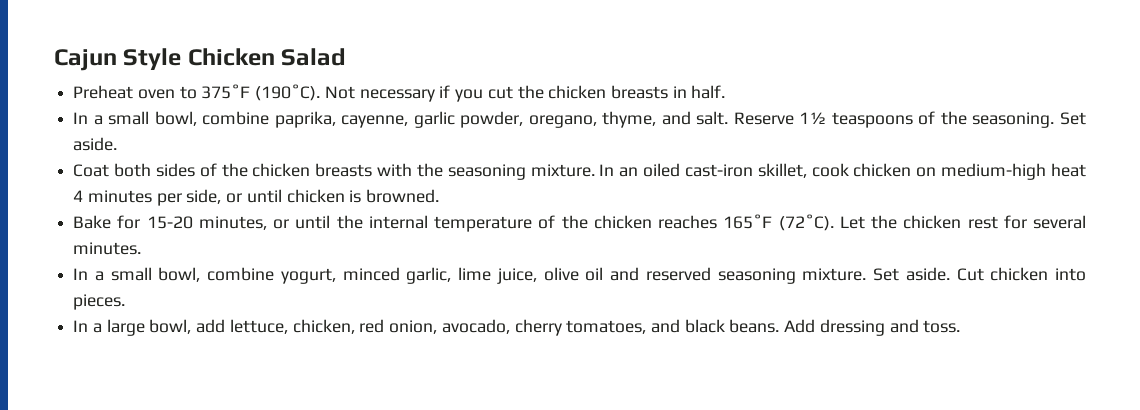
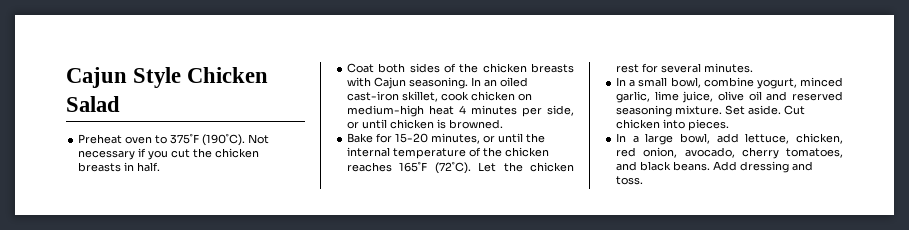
[73,111,1087,128] [73,137,118,151] // In a small bowl, combine paprika, cayenne, garlic powder, oregano, thyme, and salt. Reserve 1½ teaspoons of the seasoning. Set aside. -> (161, 167) none
[416,163,595,180] the seasoning mixture. -> [374,77,469,89] Cajun seasoning.

